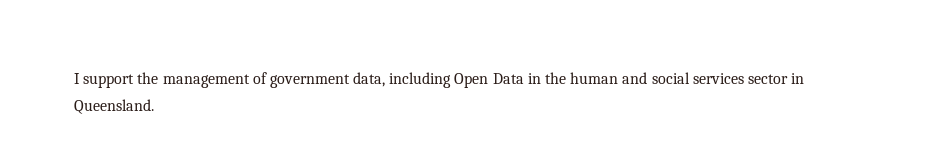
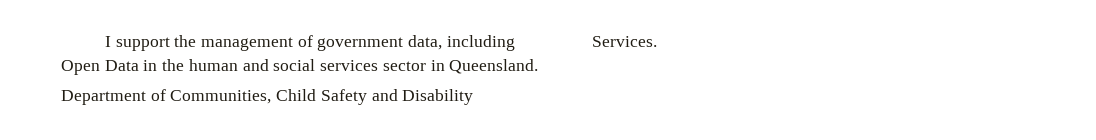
(154, 106) none -> [61,89,474,105] [592,36,657,47] // Department of Communities, Child Safety and Disability Services.

